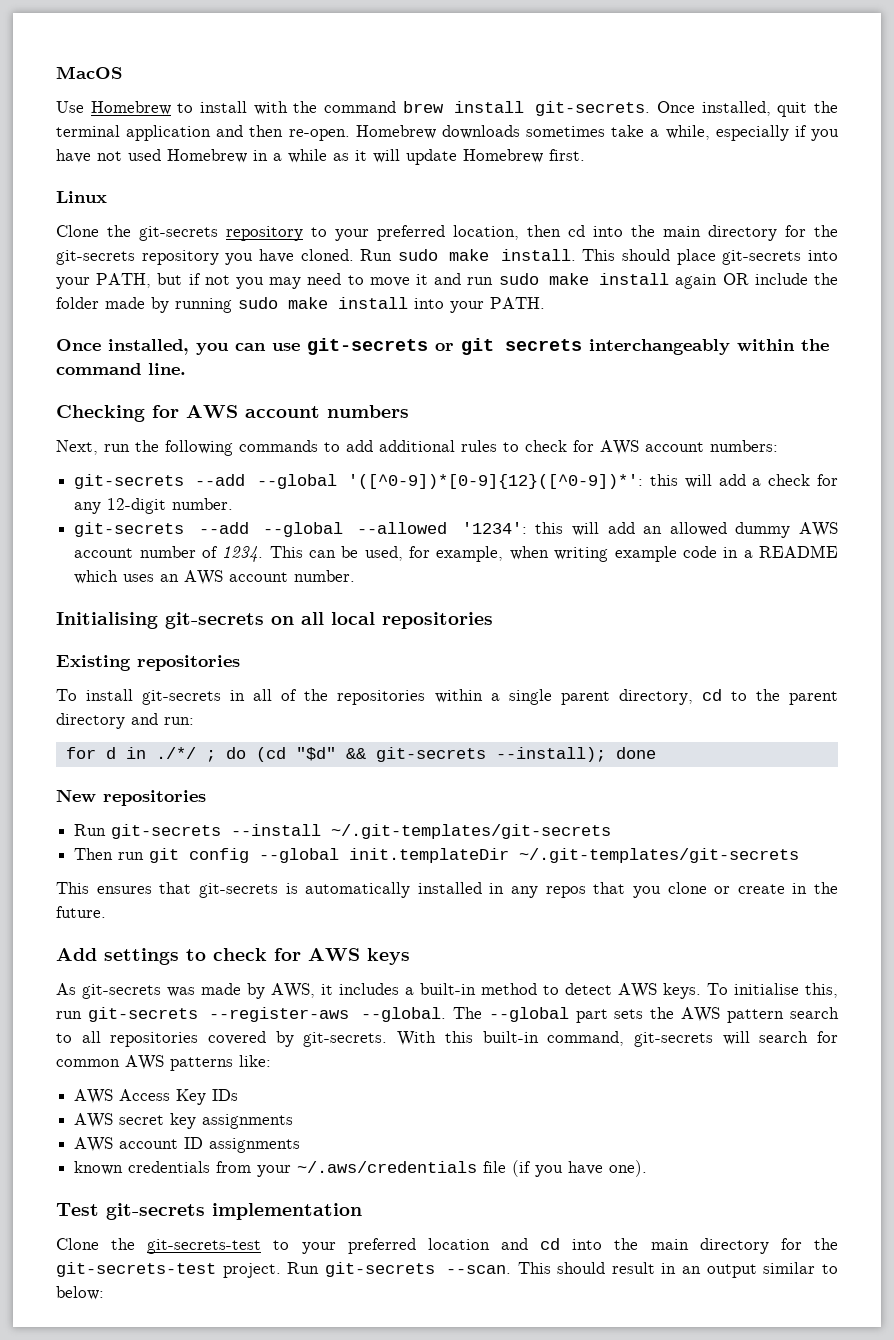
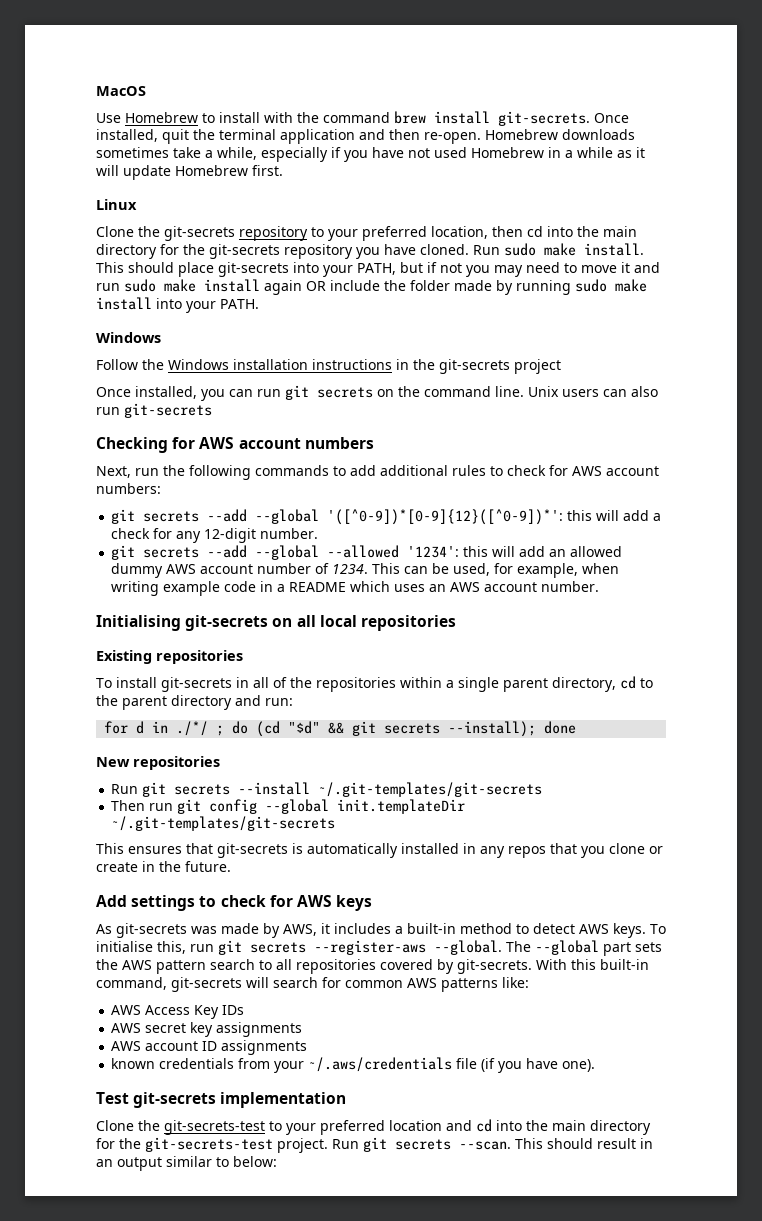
[56,338,829,355] [56,363,186,375] Once installed, you can use git-secrets or git secrets interchangeably within the command line. -> [96,332,161,343] [96,359,561,374] [96,385,658,401] [96,403,212,418] Windows // Follow the Windows installation instructions in the git-secrets project // Once installed, you can run git secrets on the command line. Unix users can also run git-secrets
[74,474,185,489] git-secrets -> [111,509,200,524] git secrets
[74,522,185,537] git-secrets -> [111,545,200,560] git secrets
[375,747,486,762] git-secrets -> [352,721,441,736] git secrets
[111,824,222,839] git-secrets -> [142,782,231,797] git secrets
[87,1007,198,1022] git-secrets -> [218,940,306,955] git secrets
[324,1262,435,1277] git-secrets -> [363,1137,451,1152] git secrets

